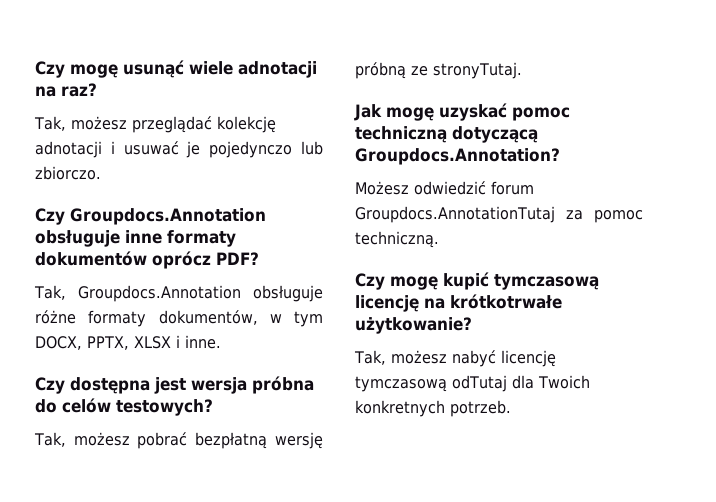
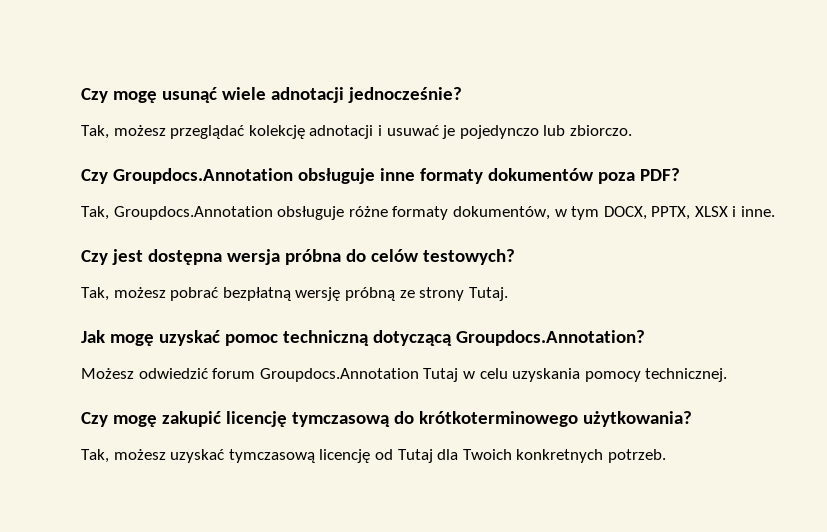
[35,83,97,97] na raz? -> [347,87,462,103] jednocześnie?
[152,251,211,269] oprócz -> [597,172,635,184] poza
[70,377,186,394] dostępna jest -> [111,249,222,265] jest dostępna
[433,62,522,79] stronyTutaj. -> [419,287,508,301] strony Tutaj.
[355,206,643,223] [355,231,439,248] [355,272,599,290] [355,294,562,312] [355,317,472,334] [354,350,556,367] [355,375,507,392] Groupdocs.AnnotationTutaj za pomoc techniczną. // Czy mogę kupić tymczasową licencję na krótkotrwałe użytkowanie? // Tak, możesz nabyć licencję tymczasową odTutaj -> [259,368,728,382] [81,411,692,427] [81,449,433,463] Groupdocs.Annotation Tutaj w celu uzyskania pomocy technicznej. // Czy mogę zakupić licencję tymczasową do krótkoterminowego użytkowania? // Tak, możesz uzyskać tymczasową licencję od Tutaj

